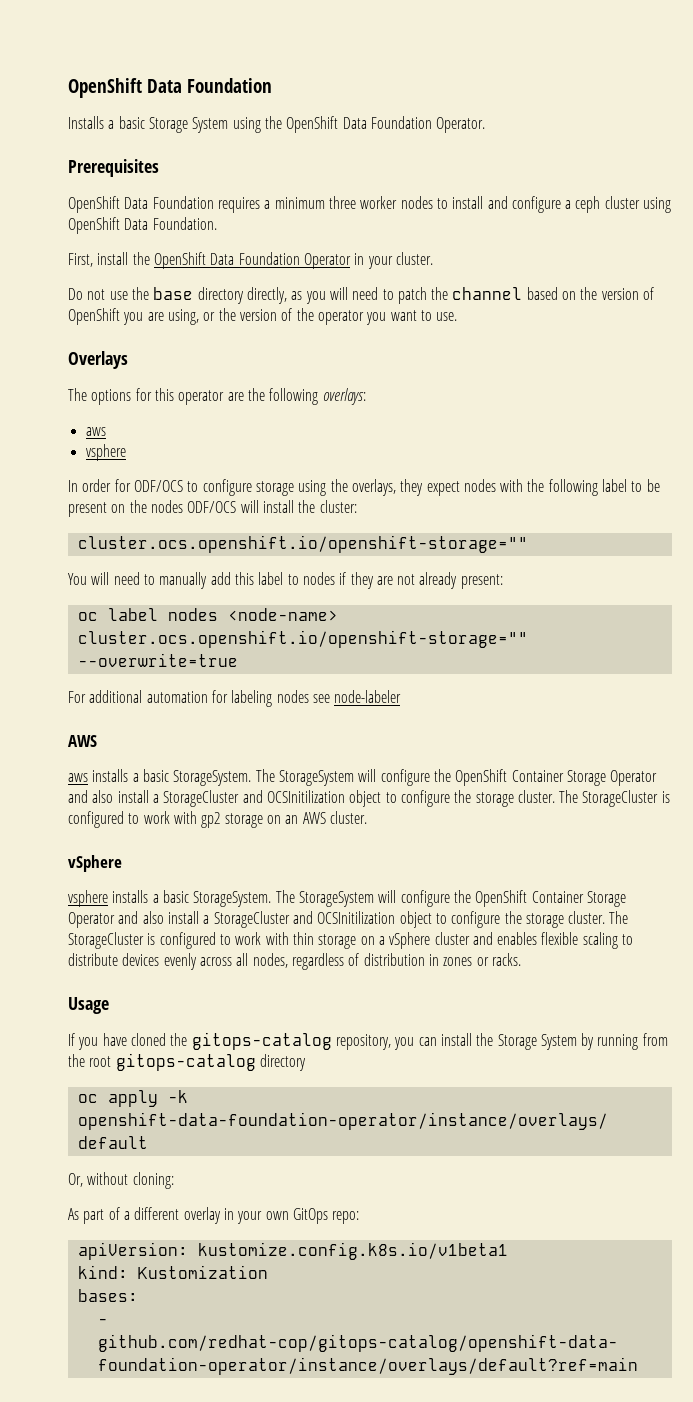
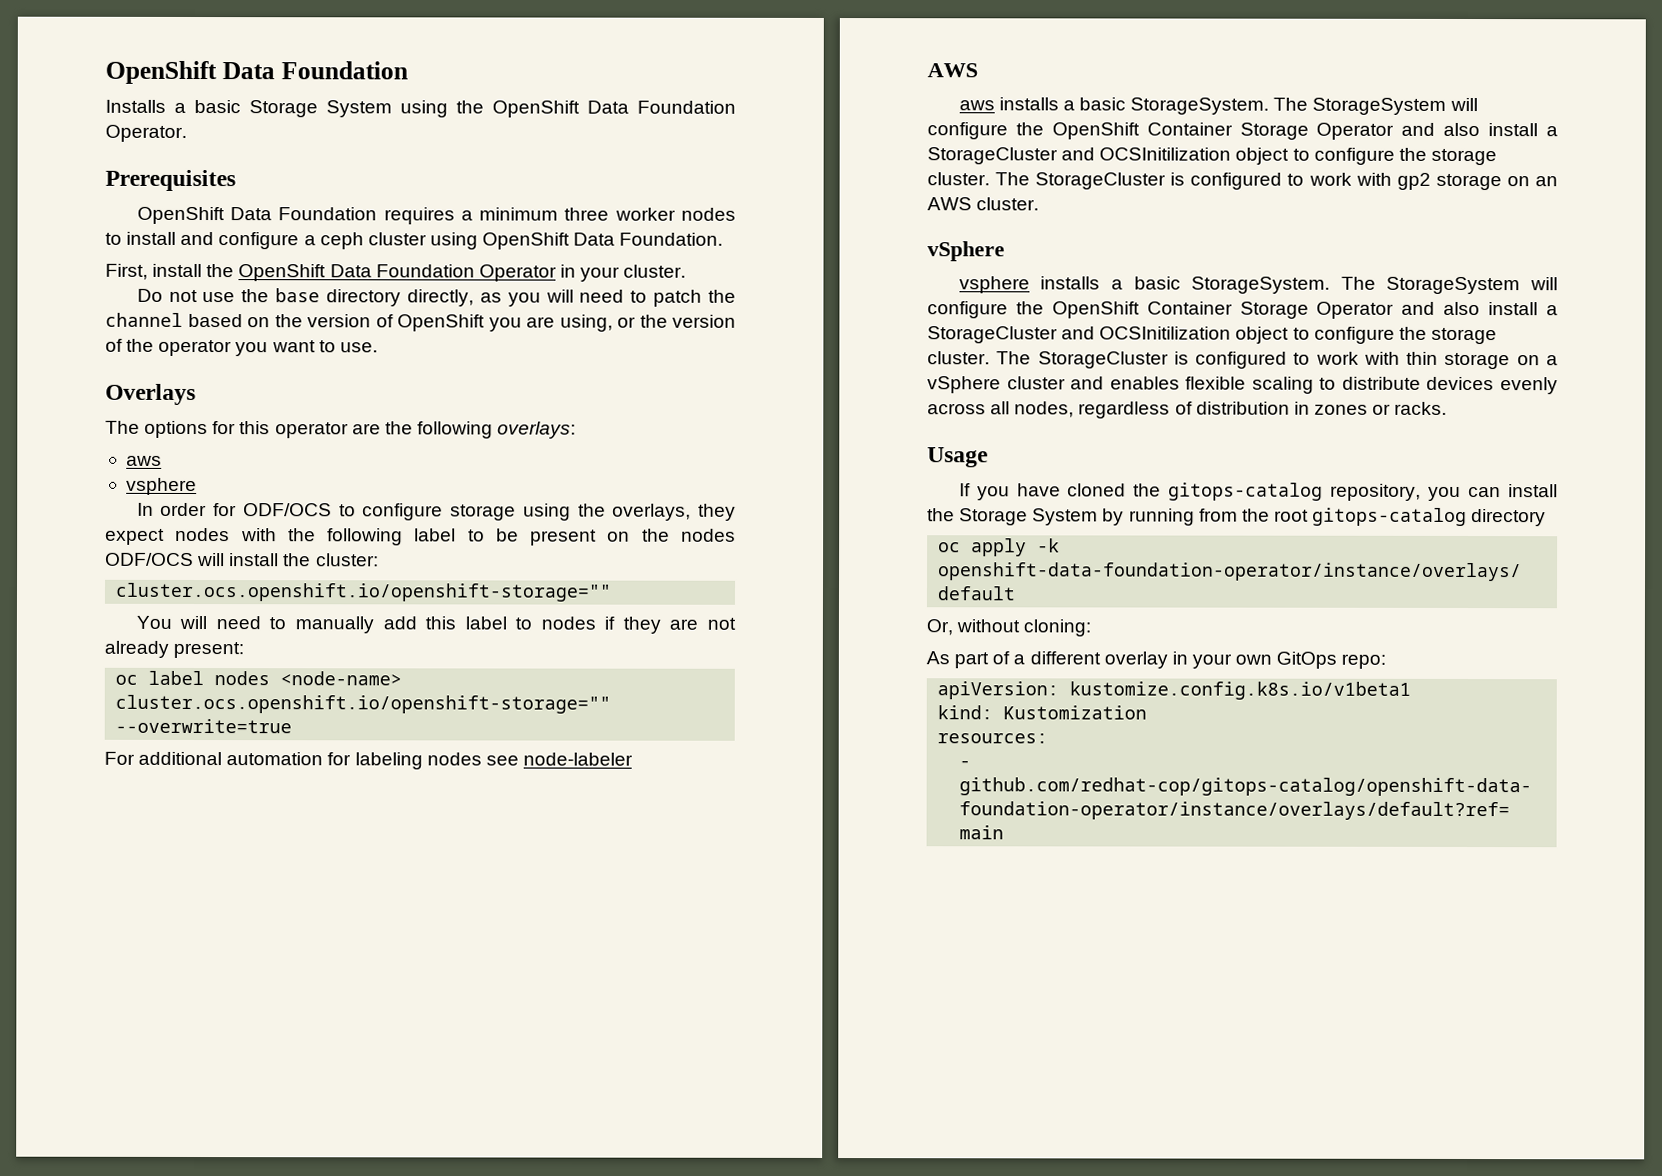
[77,1289,138,1302] bases: -> [937,733,1049,744] resources:

